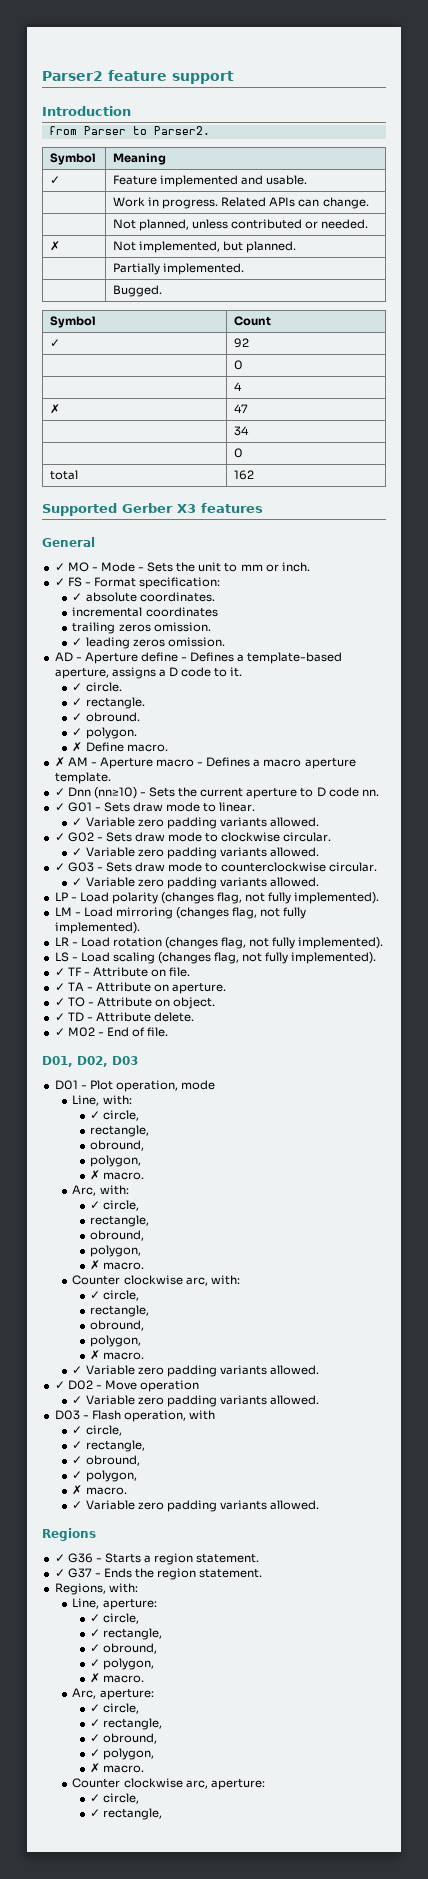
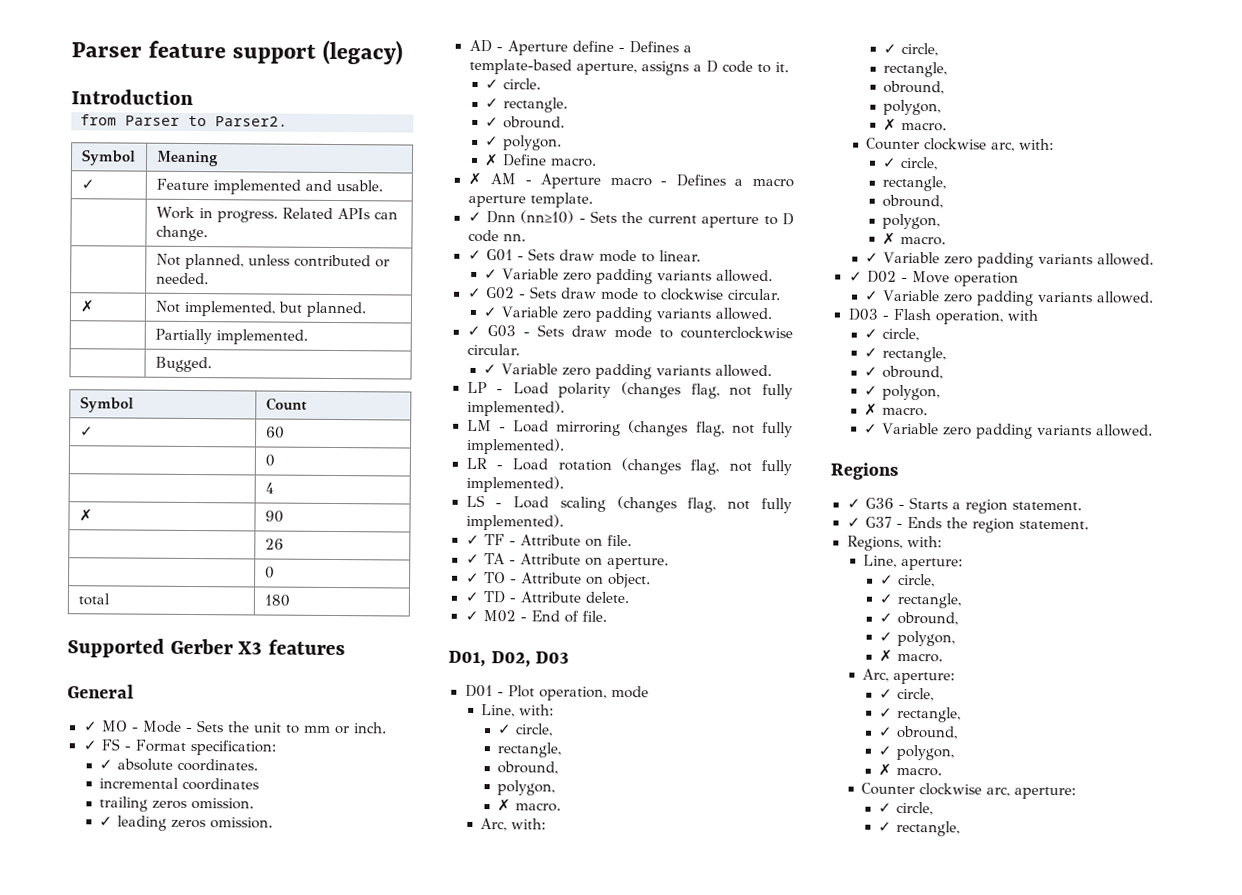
[42,71,103,81] Parser2 -> [71,42,142,58] Parser
(234, 77) none -> [321,39,403,66] (legacy)
[233,338,249,348] 92 -> [265,426,285,439] 60
[233,404,248,413] [233,426,249,436] 47 // | 34 -> [264,510,284,523] [264,538,284,550] 90 // | 26
[233,470,254,480] 162 -> [263,594,290,607] 180

